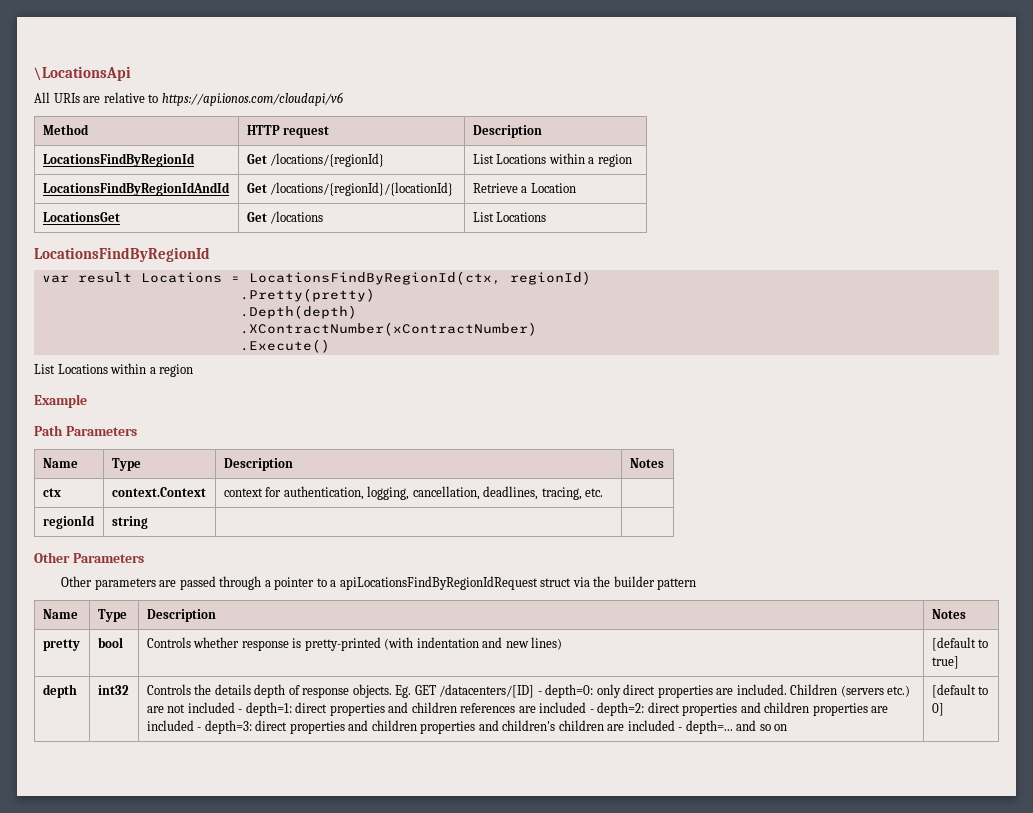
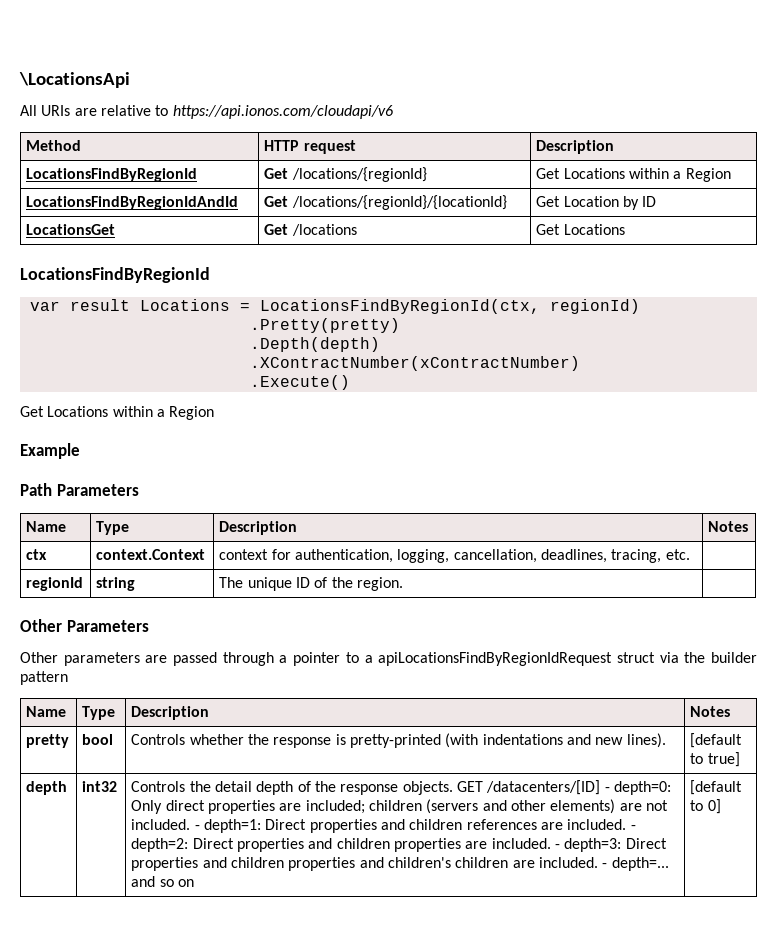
[472,153,632,167] List Locations within a region -> [536,168,731,182] Get Locations within a Region
[472,183,528,193] Retrieve a -> [536,196,561,207] Get
(576, 188) none -> [623,196,657,210] by ID
[472,212,494,222] List -> [536,224,561,235] Get
[34,363,194,377] List Locations within a region -> [20,406,215,420] Get Locations within a Region
(148, 522) none -> [219,577,404,591] The unique ID of the region.
(240, 642) none -> [248,734,270,745] the
[416,637,479,648] indentation -> [482,734,563,745] indentations
[531,637,563,650] lines) -> [626,733,666,748] lines).
[214,684,251,695] details -> [215,781,253,792] detail
(300, 690) none -> [315,781,337,792] the
[395,685,412,698] Eg. -> (453, 788) none
[596,684,621,698] only -> [131,800,163,814] Only
[736,684,911,697] included. Children (servers etc.) -> [305,799,616,814] included; children (servers and other elements)
[187,702,235,713] included -> [131,819,191,830] included.
[295,702,328,713] direct -> [265,819,307,830] Direct
[539,702,587,713] included -> [567,819,627,830] included.
[647,702,680,713] direct -> [192,838,234,849] Direct
[146,720,194,731] included -> [491,838,551,849] included.
[255,720,288,731] direct -> [625,838,667,849] Direct
[627,720,675,731] included -> [538,857,598,868] included.

